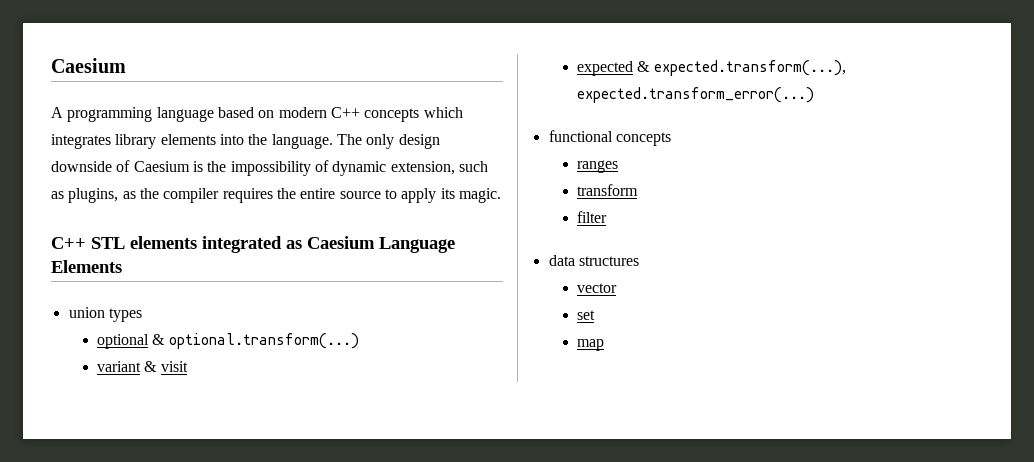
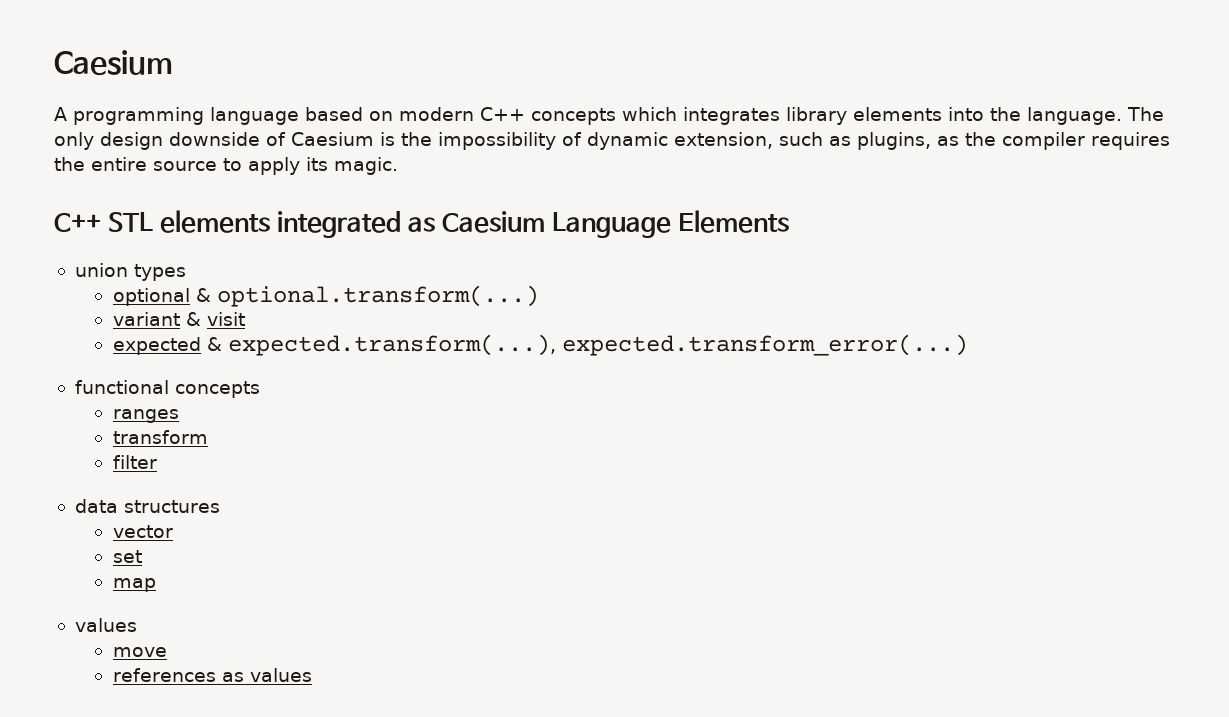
(604, 345) none -> [74,618,137,632] [112,647,167,657] [112,668,312,682] // values // move // references as values

